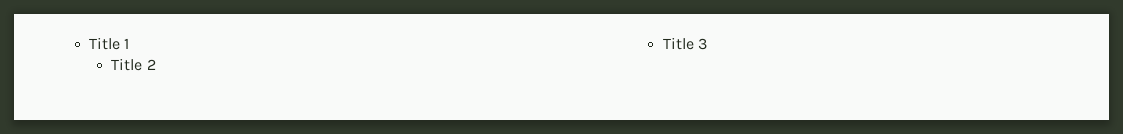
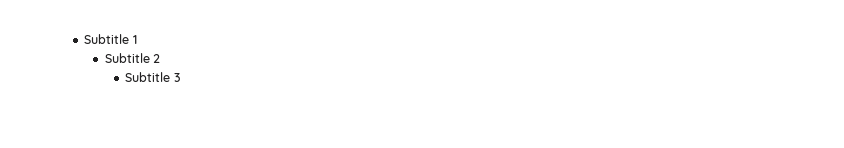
[88,37,120,50] Title -> [84,34,130,44] Subtitle
[111,58,143,71] Title -> [104,53,150,63] Subtitle
[662,37,694,50] Title -> [125,72,171,82] Subtitle

